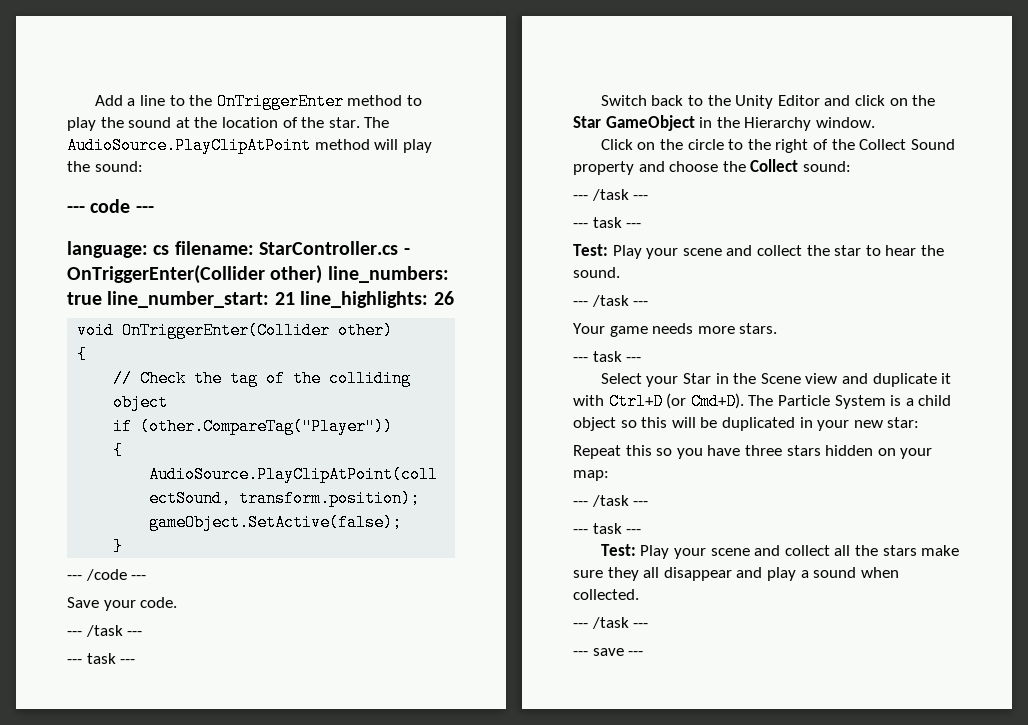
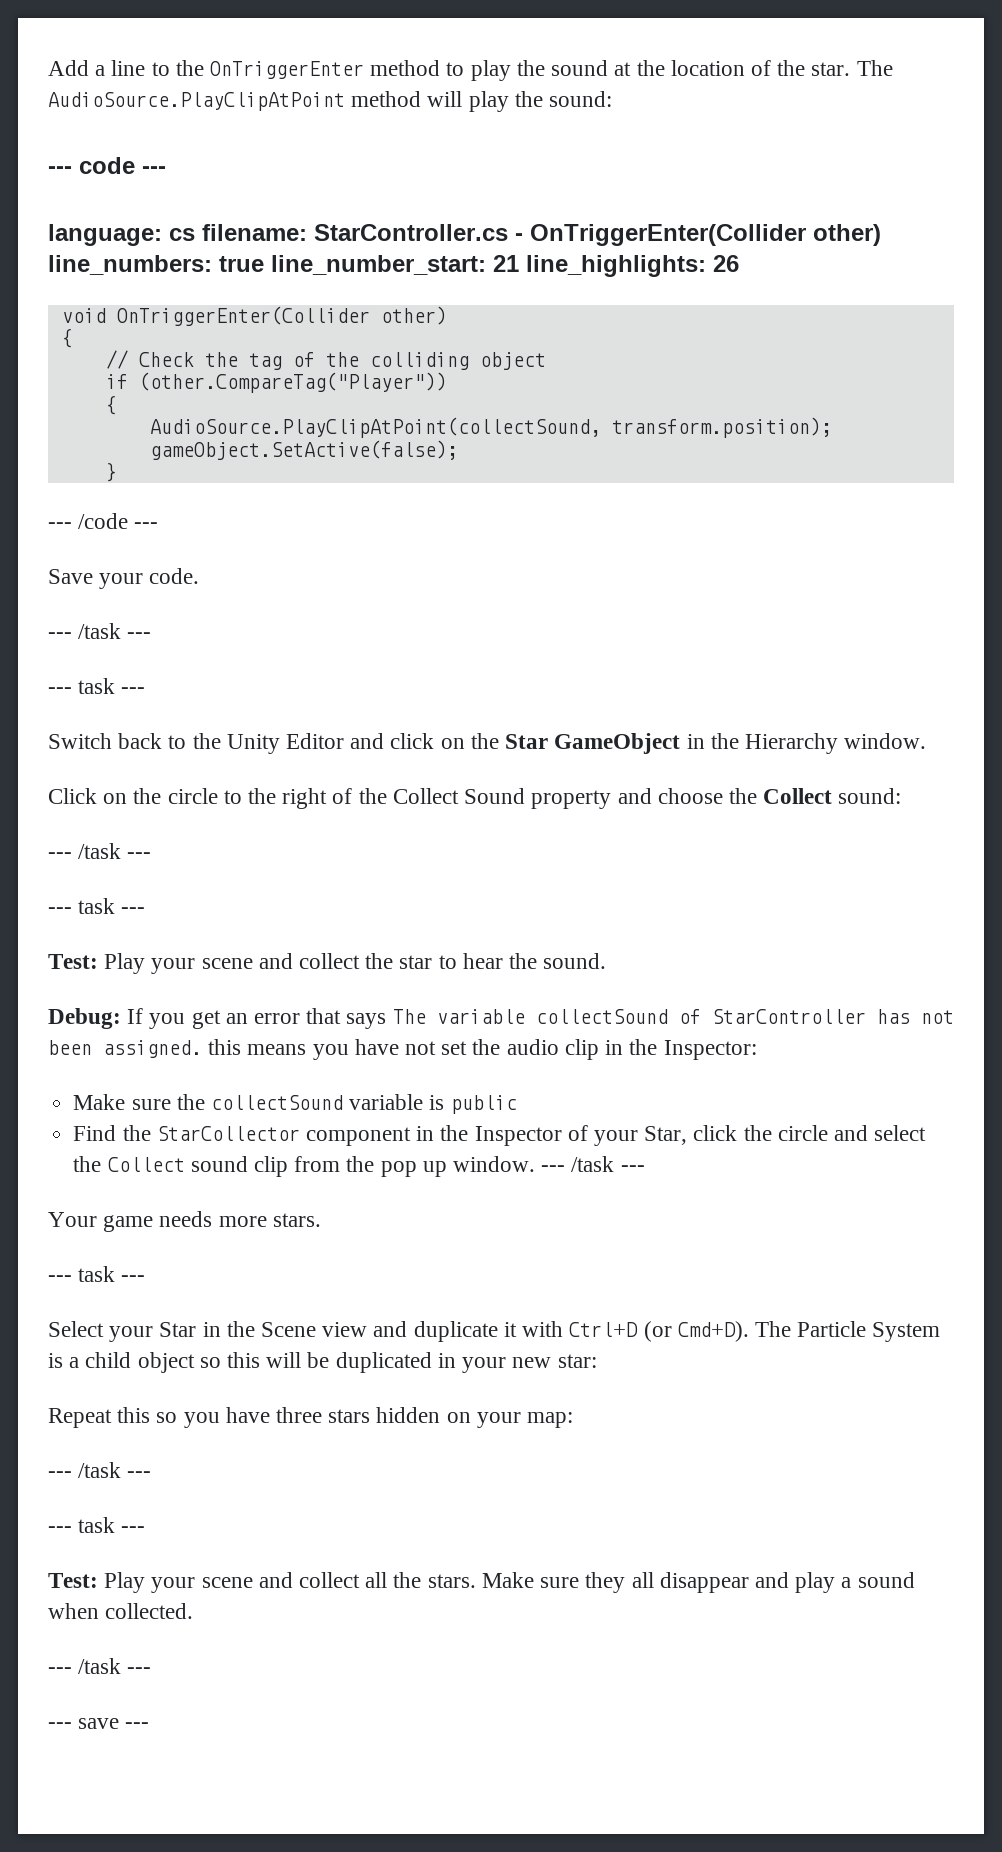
(620, 272) none -> [48,1008,954,1029] [48,1039,757,1060] [73,1094,517,1114] [73,1125,927,1146] [73,1156,535,1177] Debug: If you get an error that says The variable collectSound of StarController has not been assigned. this means you have not set the audio clip in the Inspector: // Make sure the collectSound variable is public // Find the StarCollector component in the Inspector of your Star, click the circle and select the Collect sound clip from the pop up window.
[882,545,960,556] stars make -> [427,1572,534,1588] stars. Make

